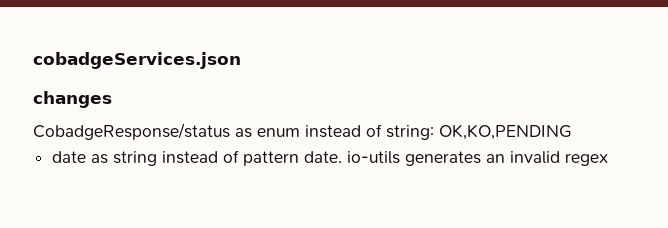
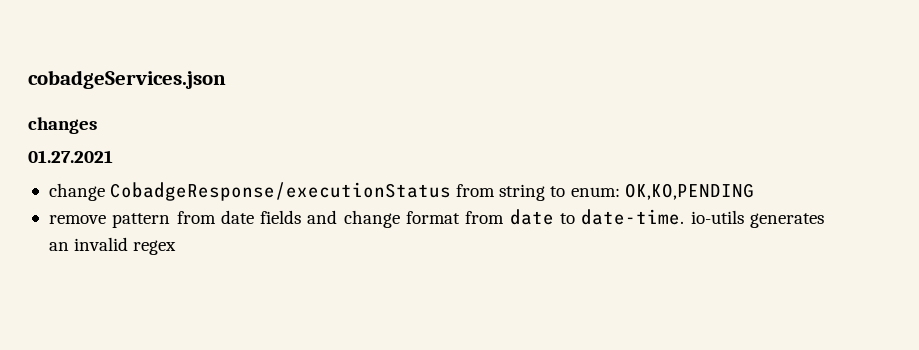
[33,123,572,140] [52,150,343,166] CobadgeResponse/status as enum instead of string: OK,KO,PENDING // date as string instead of pattern date. -> [28,150,113,163] [48,182,754,201] [48,209,685,228] 01.27.2021 // change CobadgeResponse/executionStatus from string to enum: OK,KO,PENDING // remove pattern from date fields and change format from date to date-time.

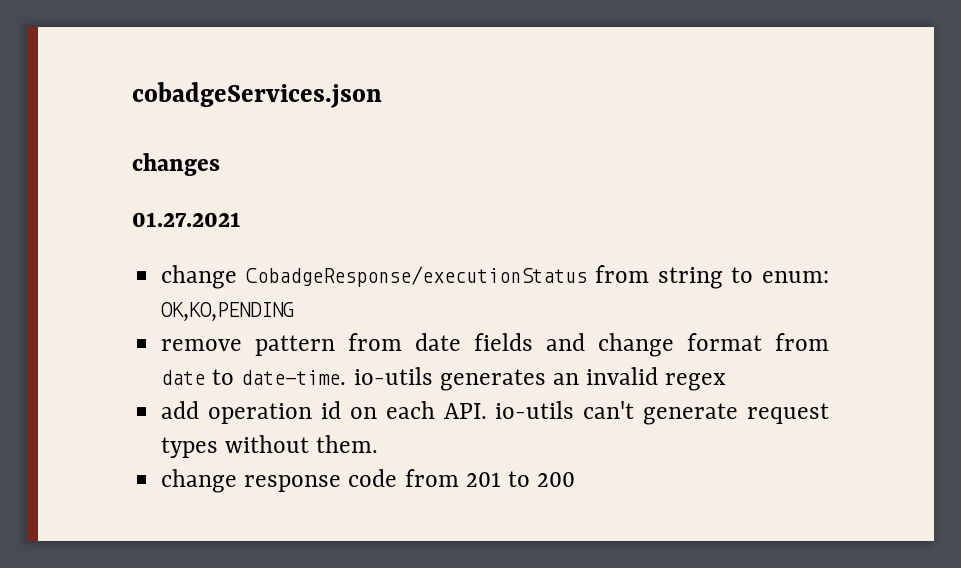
(177, 247) none -> [161,401,829,425] [161,435,379,458] [161,469,576,493] // add operation id on each API. io-utils can't generate request types without them. // change response code from 201 to 200

